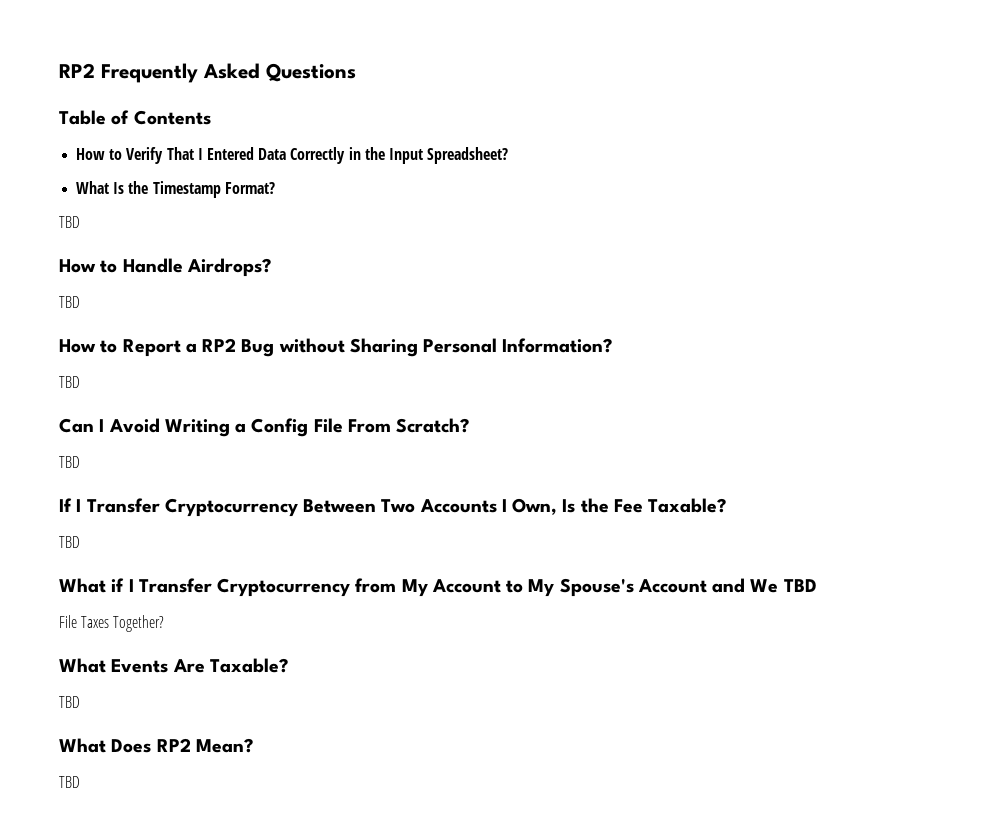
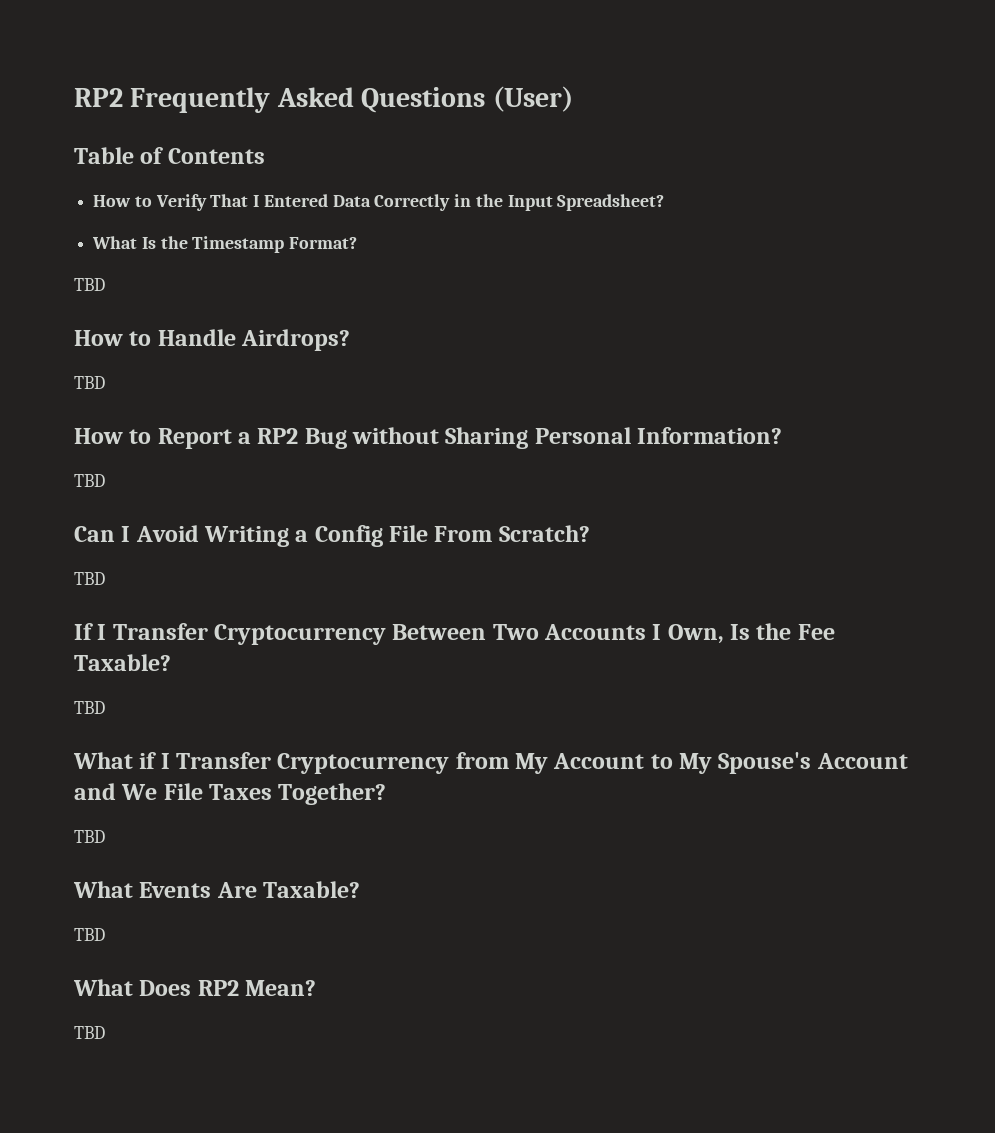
(356, 72) none -> [492,86,573,112] (User)
[783,579,817,592] TBD // -> (158, 792) none
(165, 623) none -> [74,830,105,843] // TBD

